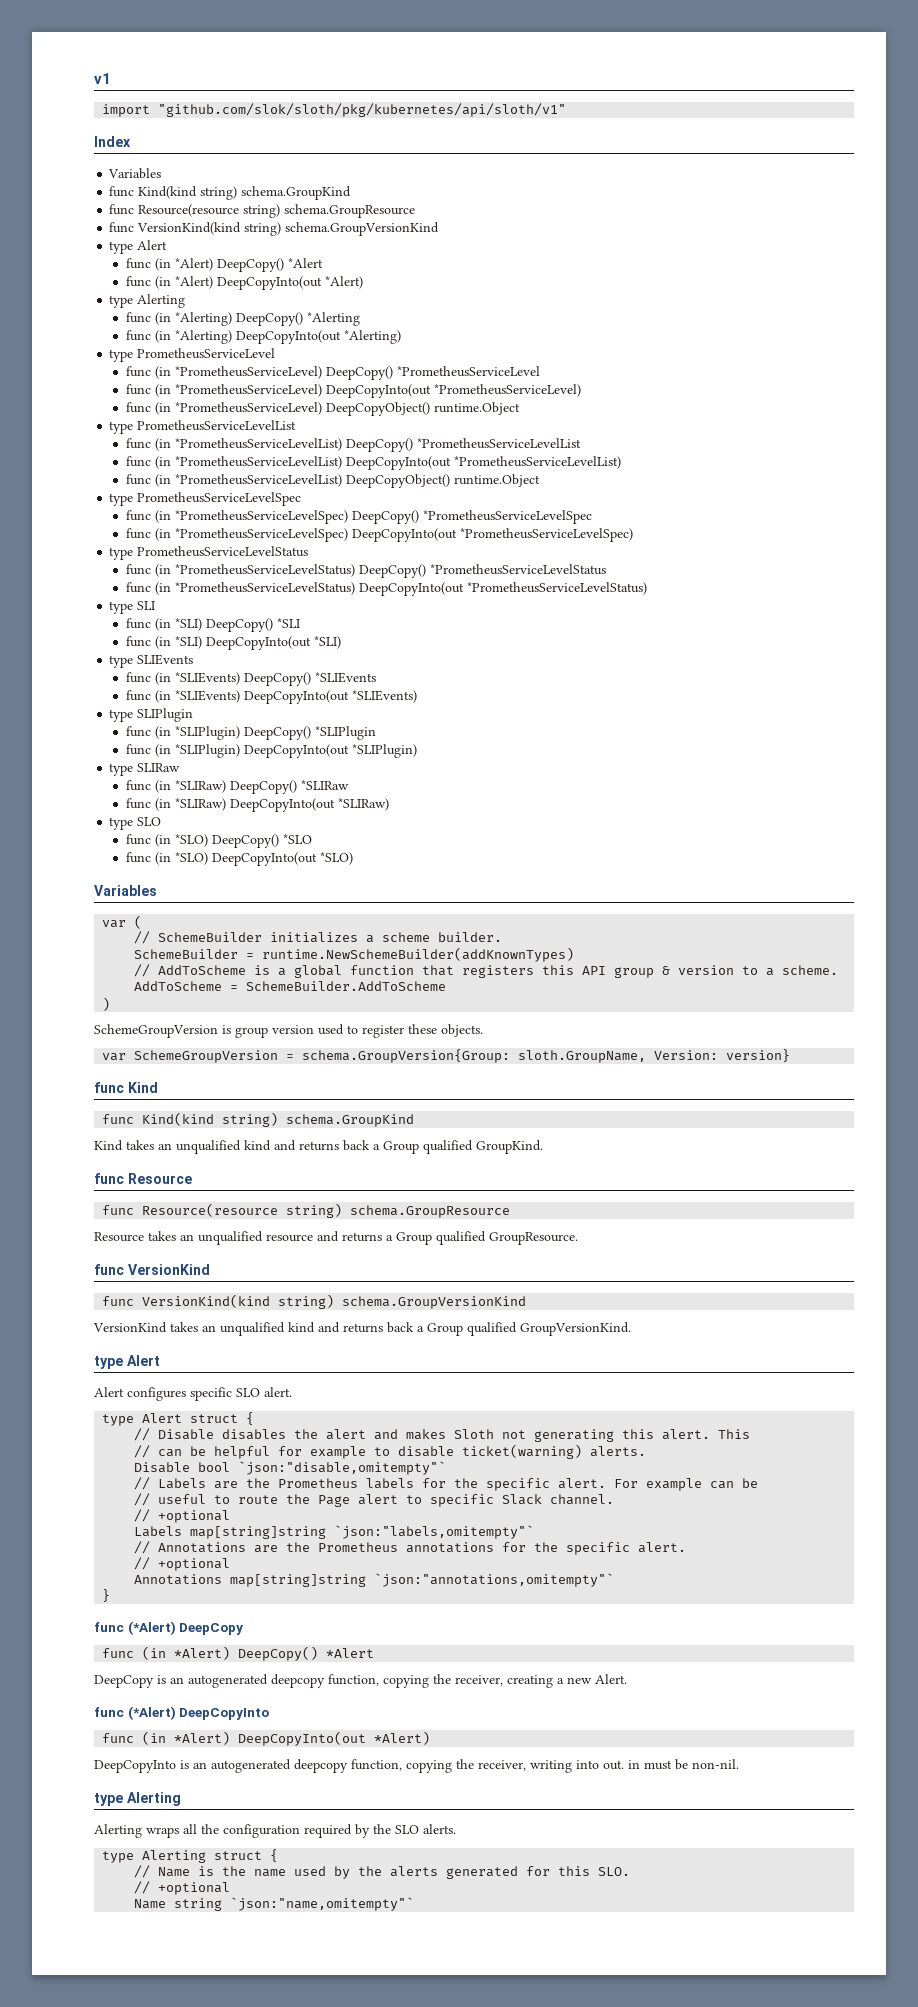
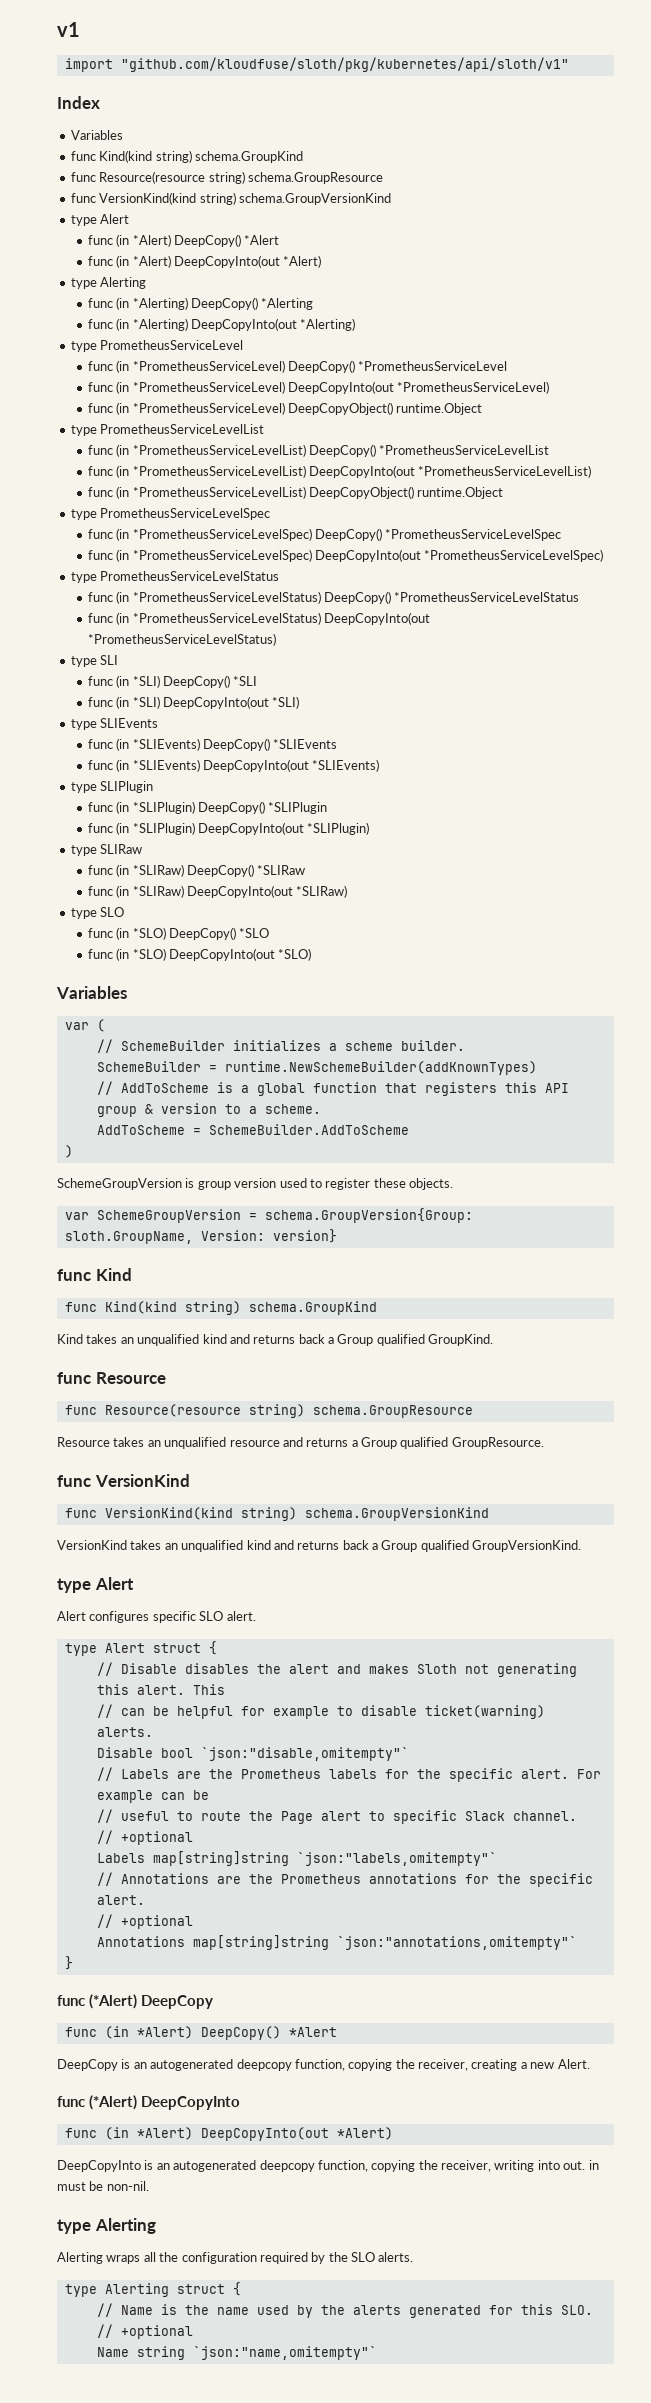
[158,103,567,117] "github.com/slok/sloth/pkg/kubernetes/api/sloth/v1" -> [120,57,569,72] "github.com/kloudfuse/sloth/pkg/kubernetes/api/sloth/v1"

